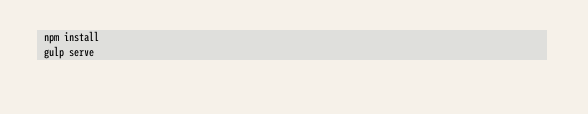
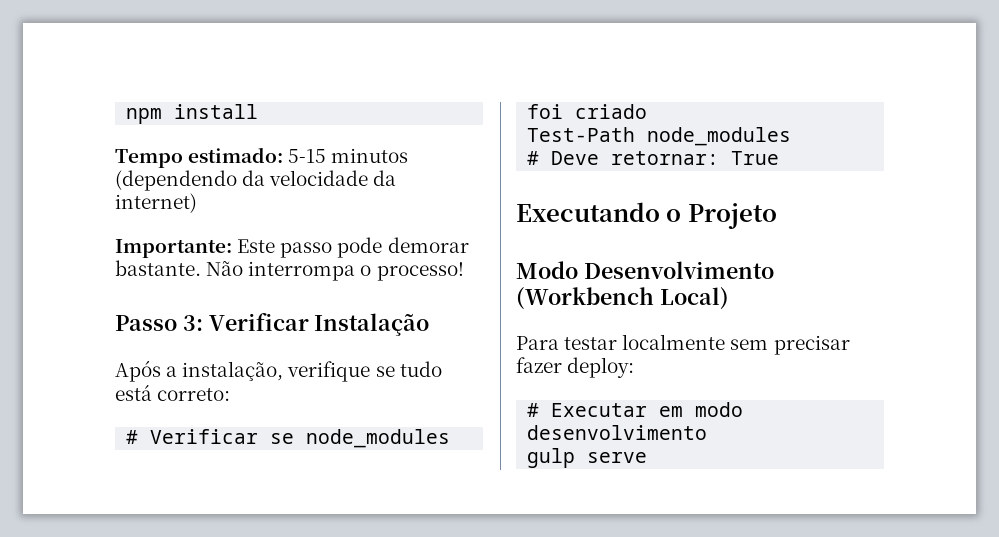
(100, 36) none -> [115,147,409,168] [115,170,397,191] [115,193,197,213] [115,237,469,258] [115,260,464,281] [115,313,430,336] [115,360,442,382] [115,384,231,401] [126,429,451,448] [527,104,648,119] [527,127,792,146] [527,151,780,165] [516,202,777,229] [516,261,774,279] [516,287,729,310] [516,334,850,355] [516,357,635,378] [527,402,744,417] [527,425,708,440] // Tempo estimado: 5-15 minutos (dependendo da velocidade da internet) // Importante: Este passo pode demorar bastante. Não interrompa o processo! // Passo 3: Verificar Instalação // Após a instalação, verifique se tudo está correto: // # Verificar se node_modules foi criado // Test-Path node_modules // # Deve retornar: True // Executando o Projeto // Modo Desenvolvimento (Workbench Local) // Para testar localmente sem precisar fazer deploy: // # Executar em modo desenvolvimento

